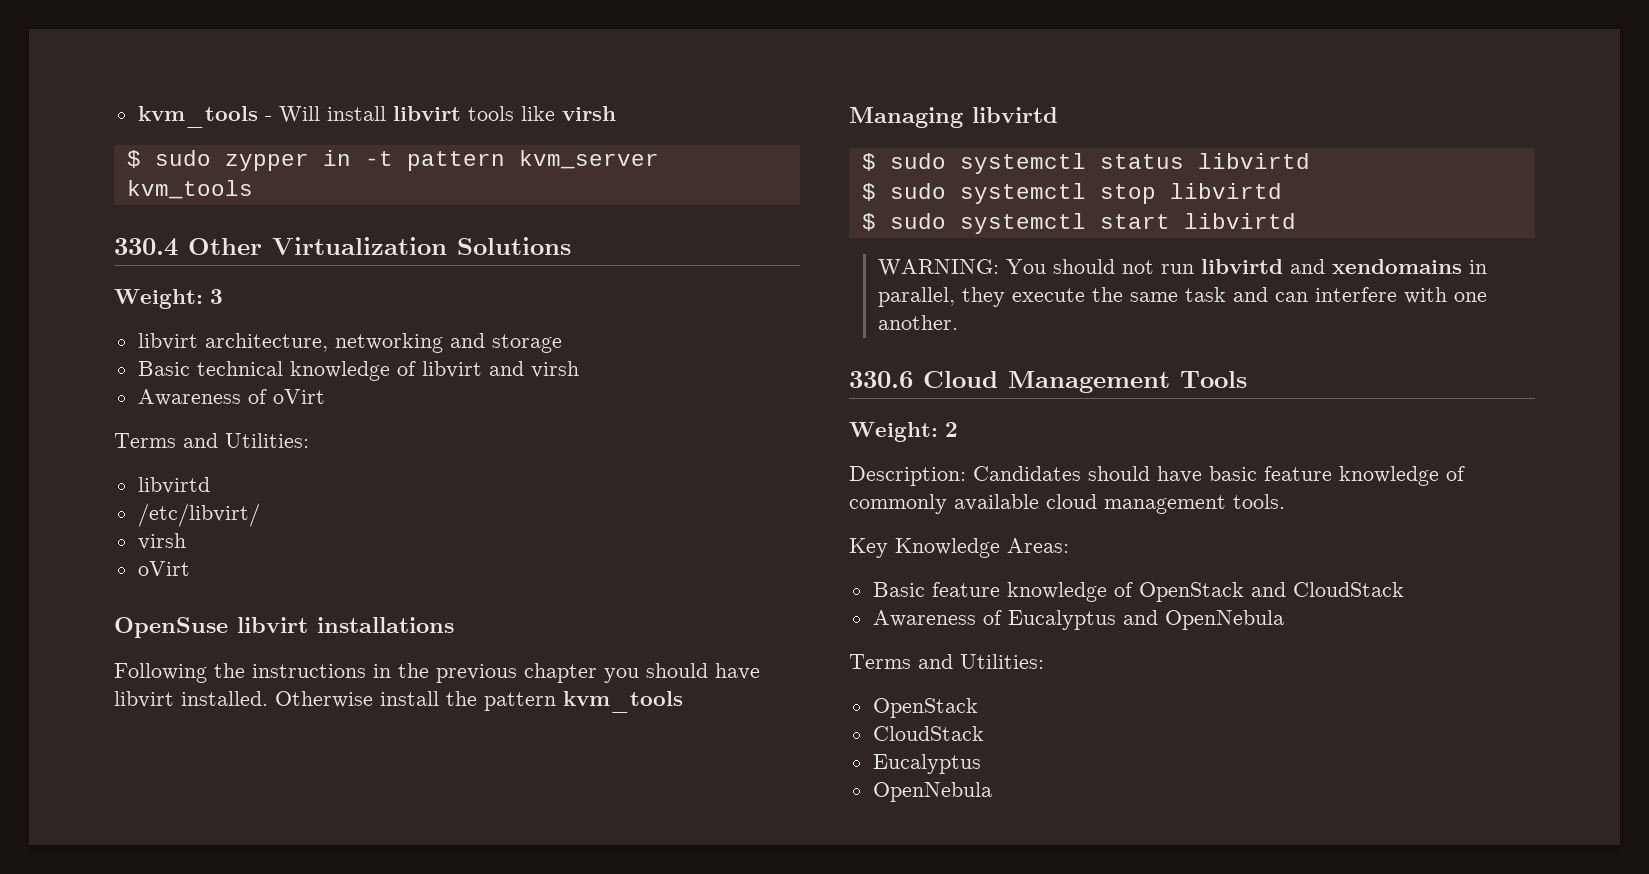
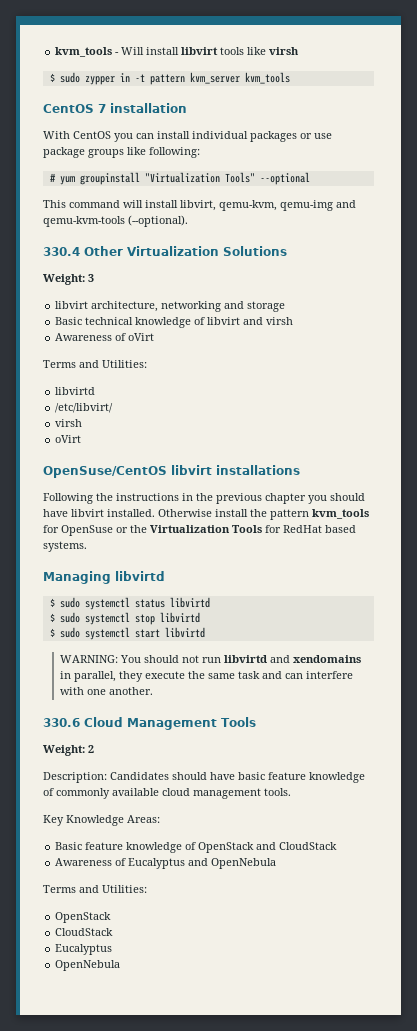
(253, 189) none -> [43,103,187,113] [43,131,332,142] [43,147,200,158] [49,172,310,185] [43,200,356,211] [43,215,188,227] // CentOS 7 installation // With CentOS you can install individual packages or use package groups like following: // # yum groupinstall "Virtualization Tools" --optional // This command will install libvirt, qemu-kvm, qemu-img and qemu-kvm-tools (--optional).
[114,617,228,638] OpenSuse -> [43,466,167,478] OpenSuse/CentOS
(683, 702) none -> [43,525,356,536] [43,541,87,552] for OpenSuse or the Virtualization Tools for RedHat based systems.

